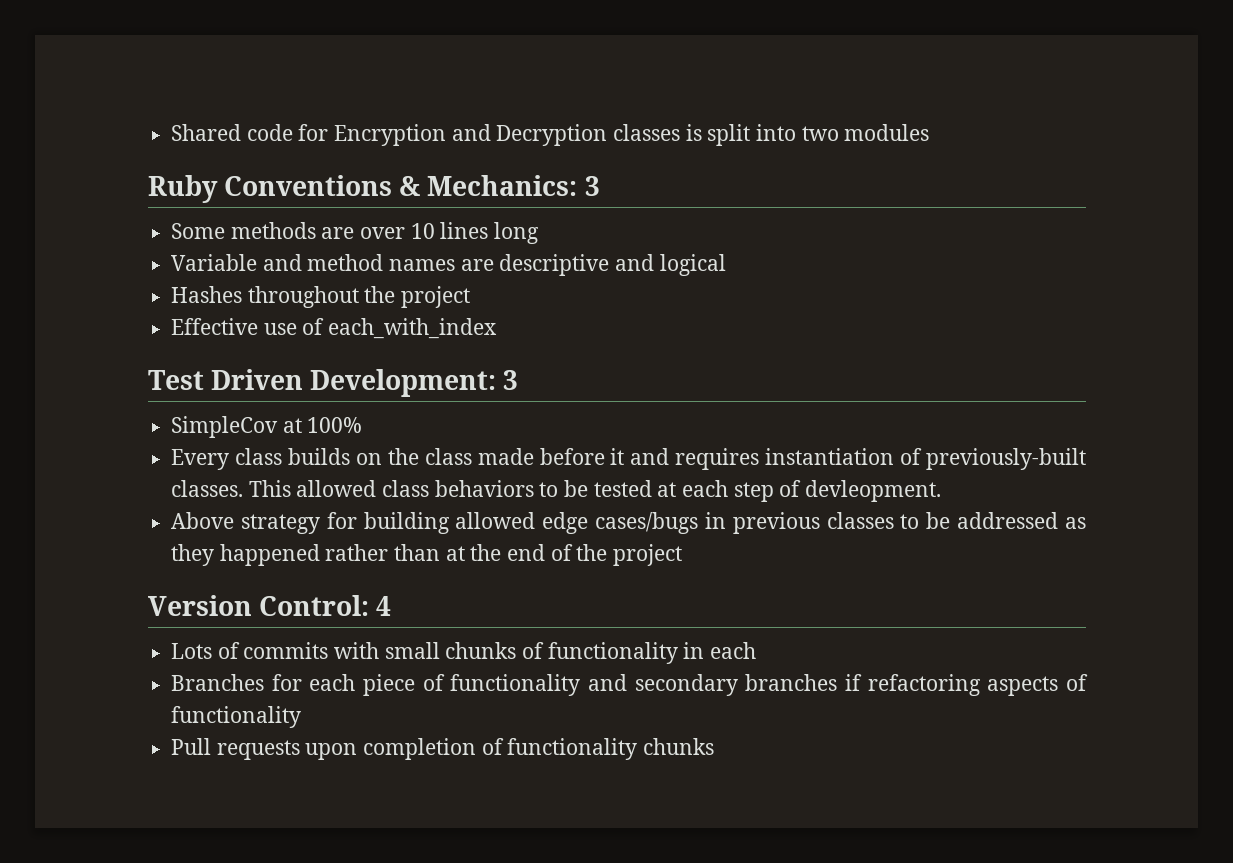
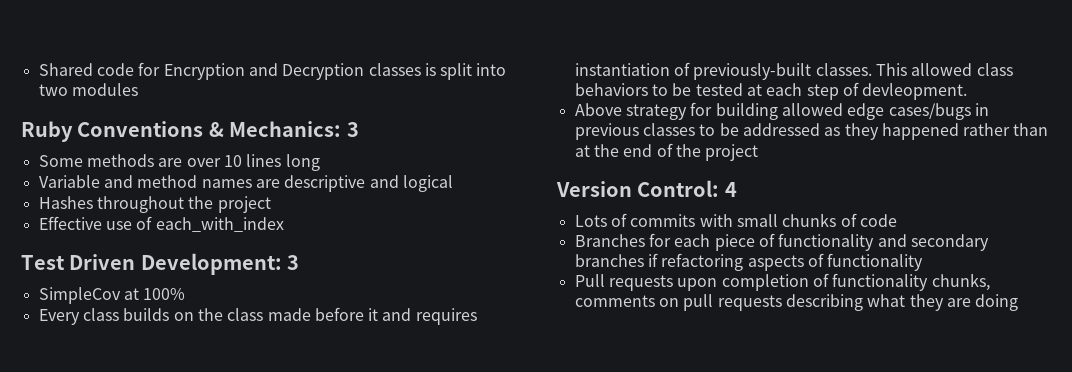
[547,642,757,664] functionality in each -> [859,214,897,227] code
[643,738,715,755] chunks -> [931,273,990,291] [574,294,1019,311] chunks, comments on pull requests describing what they are doing

